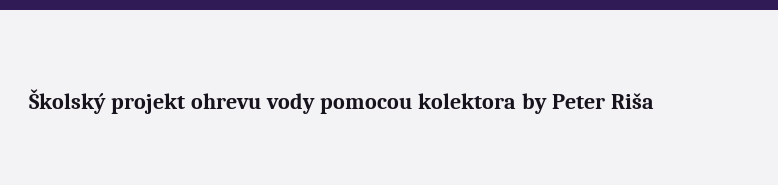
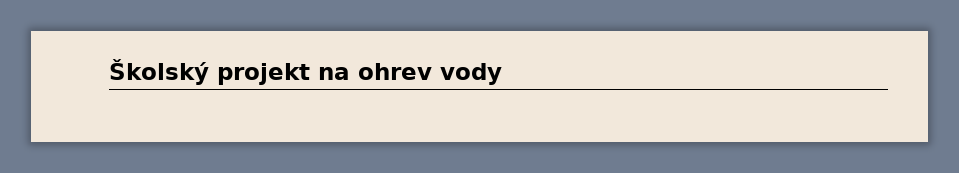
[190,93,654,114] ohrevu vody pomocou kolektora by Peter Riša -> [317,63,502,85] na ohrev vody

